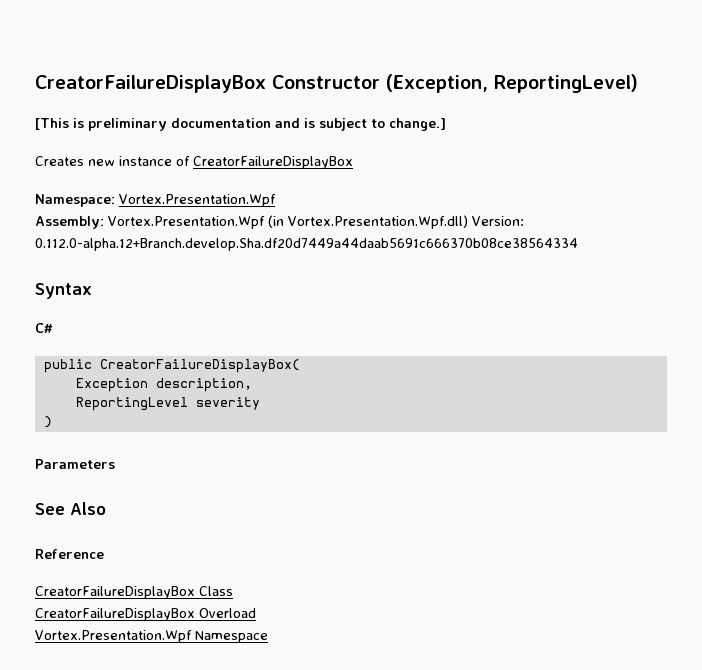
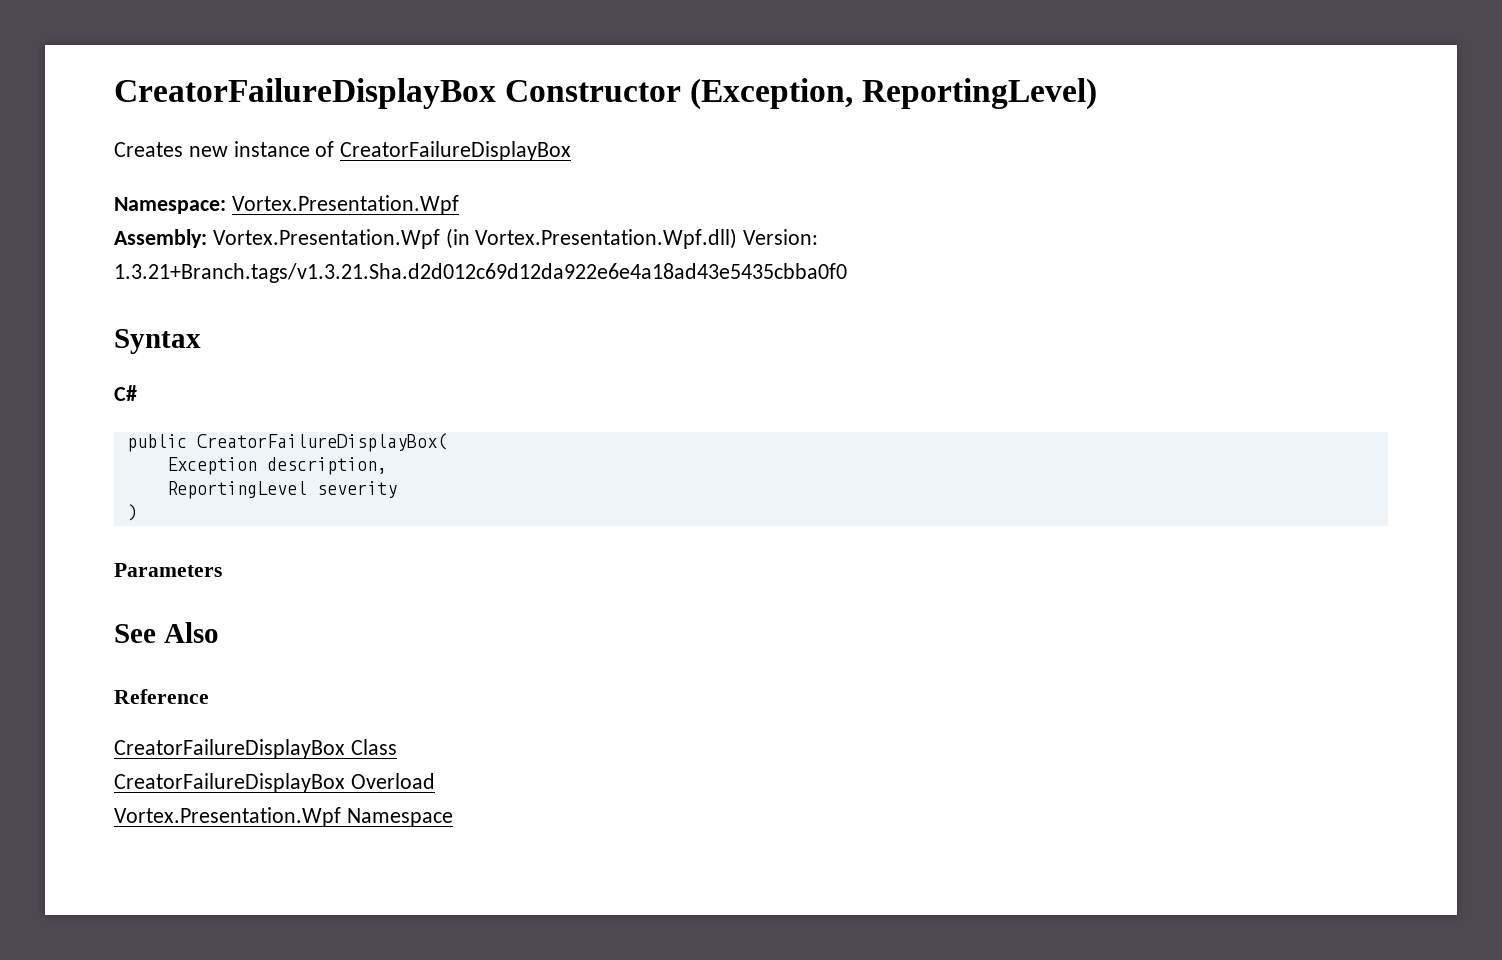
[35,118,446,131] // [This is preliminary documentation and is subject to change.] -> (1098, 94) none
[35,238,578,251] 0.112.0-alpha.12+Branch.develop.Sha.df20d7449a44daab5691c666370b08ce38564334 -> [114,263,847,283] 1.3.21+Branch.tags/v1.3.21.Sha.d2d012c69d12da922e6e4a18ad43e5435cbba0f0

